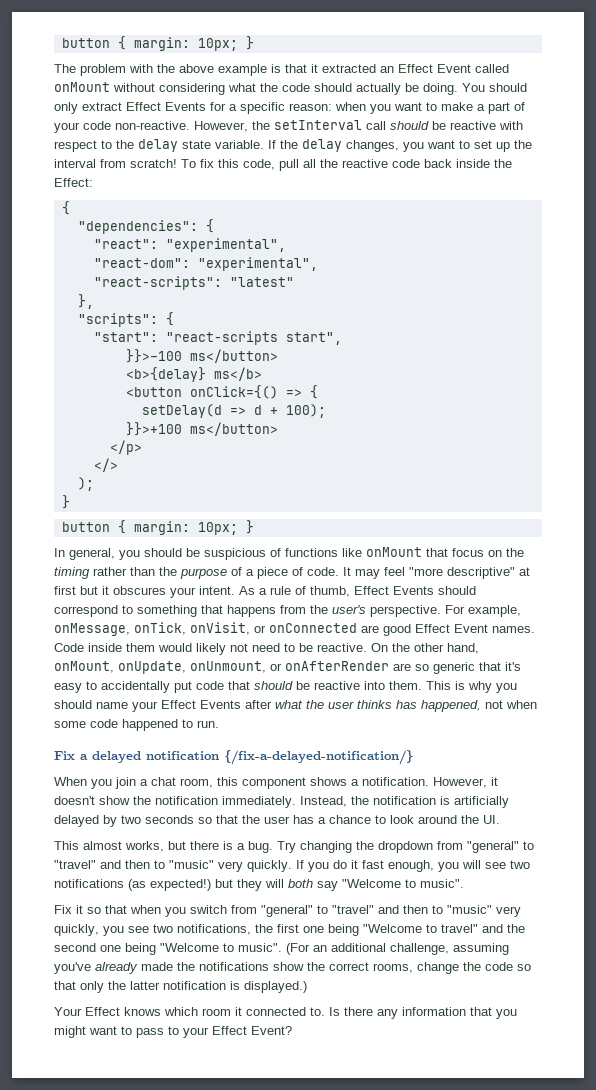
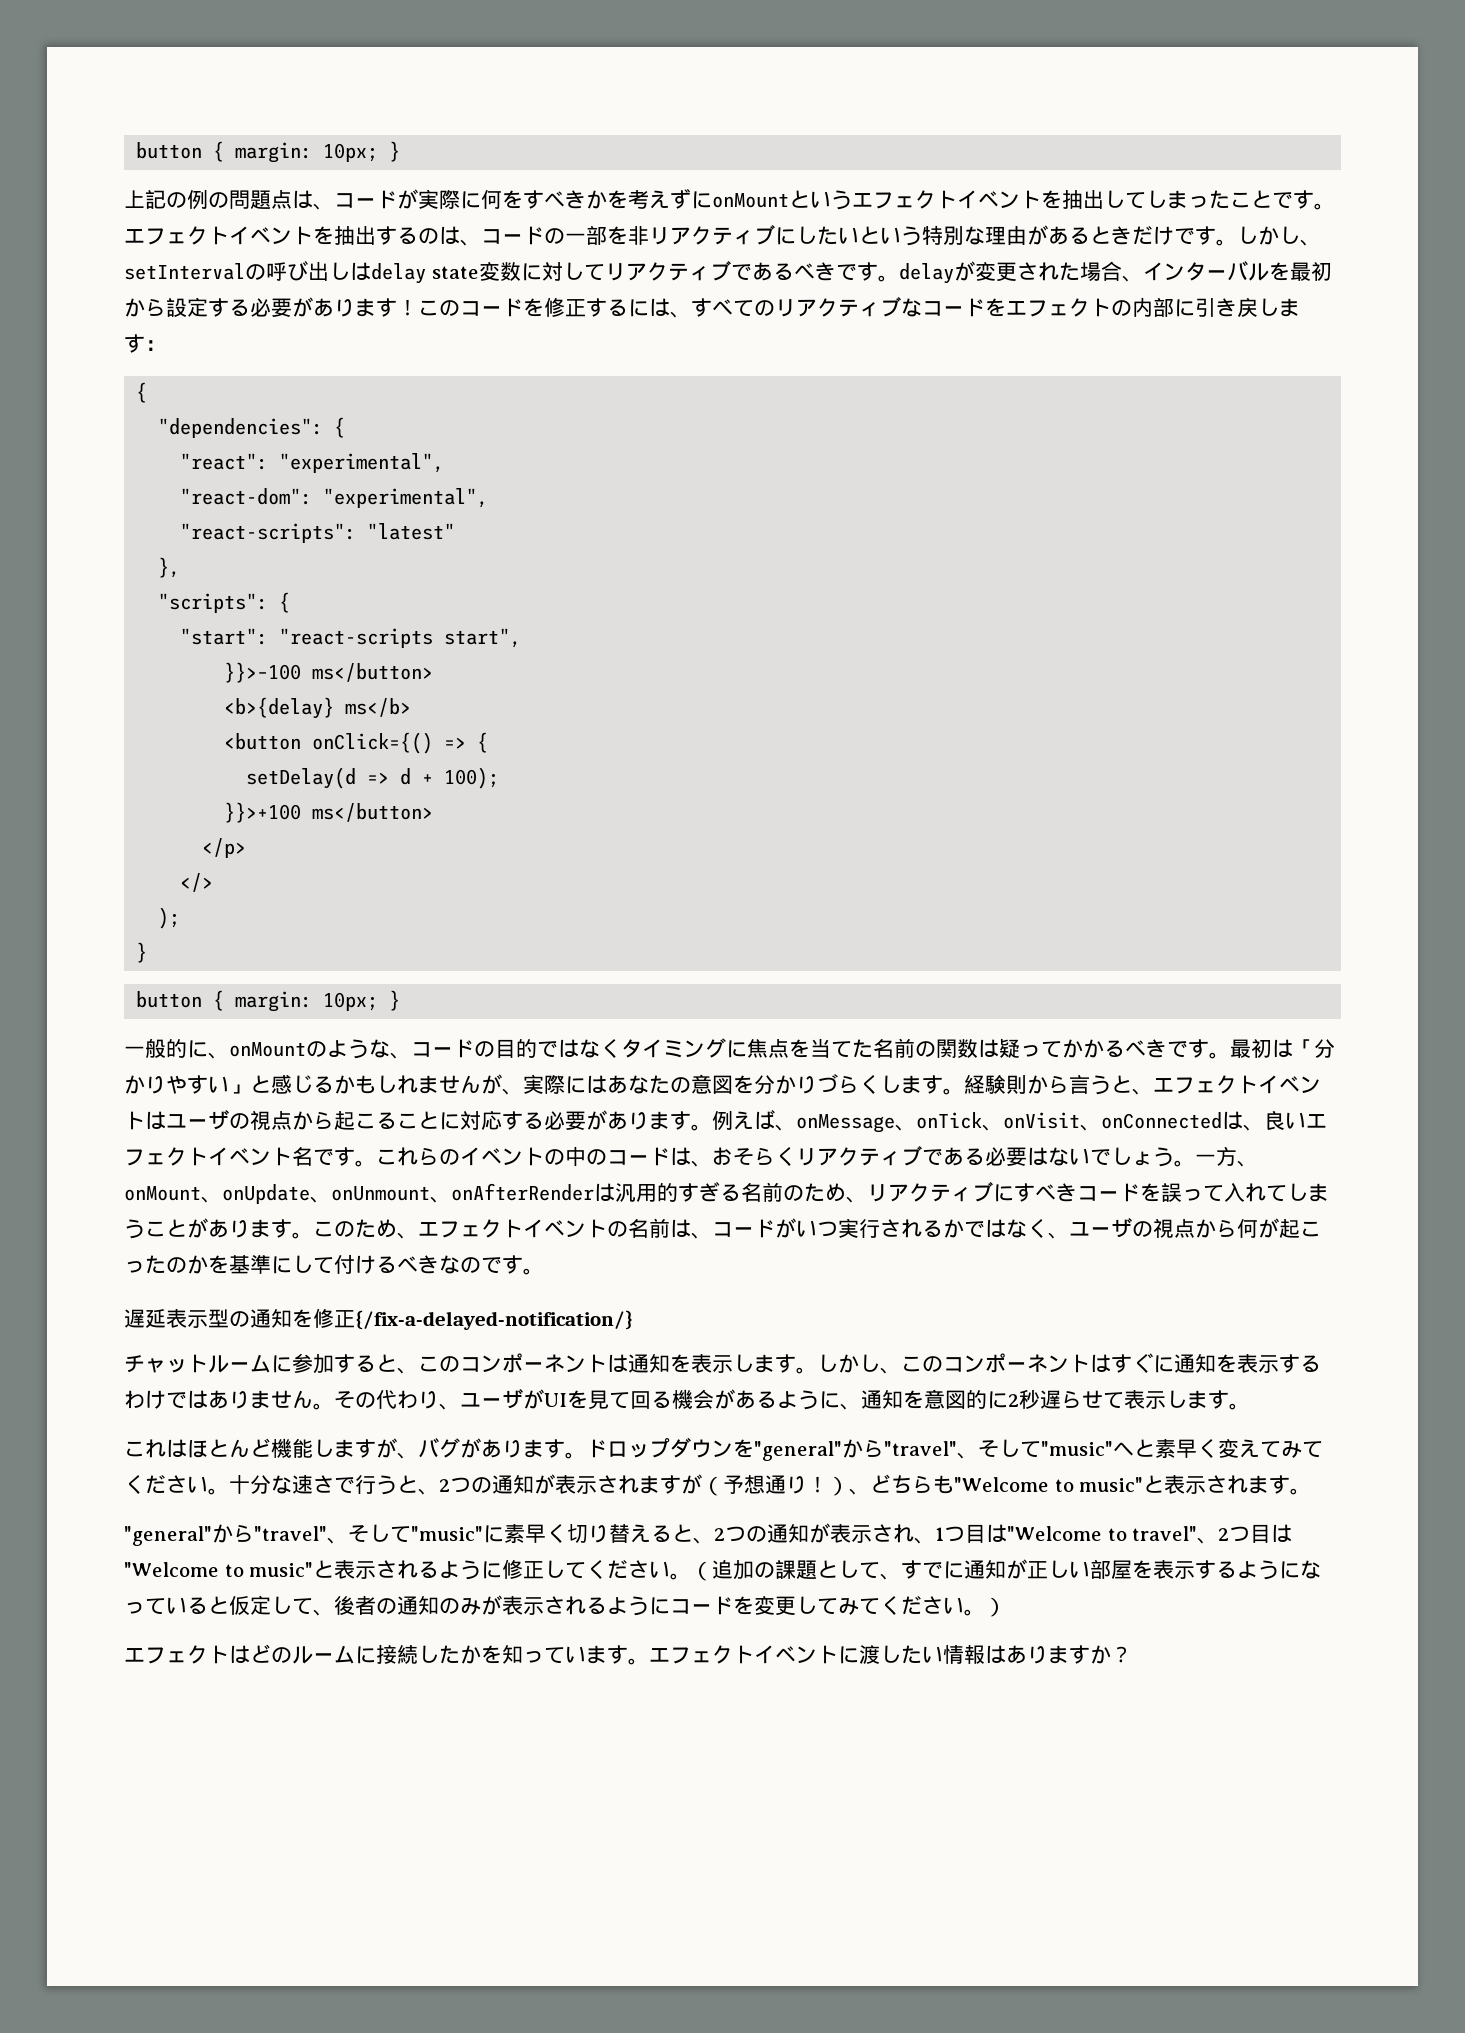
[61,36,254,51] [54,64,509,76] [54,82,527,95] [54,102,525,114] [54,120,523,133] [54,139,532,152] [54,159,512,171] [54,178,93,187] button { margin: 10px; } // The problem with the above example is that it extracted an Effect Event called onMount without considering what the code should actually be doing. You should only extract Effect Events for a specific reason: when you want to make a part of your code non-reactive. However, the setInterval call should be reactive with respect to the delay state variable. If the delay changes, you want to set up the interval from scratch! To fix this code, pull all the reactive code back inside the Effect: -> [136,141,401,163] [124,189,1335,210] [124,225,1321,246] [124,261,1332,284] [124,297,1300,318] [124,334,166,353] button { margin: 10px; } // 上記の例の問題点は、コードが実際に何をすべきかを考えずにonMountというエフェクトイベントを抽出してしまったことです。エフェクトイベントを抽出するのは、コードの一部を非リアクティブにしたいという特別な理由があるときだけです。しかし、setIntervalの呼び出しはdelay state変数に対してリアクティブであるべきです。delayが変更された場合、インターバルを最初から設定する必要があります！このコードを修正するには、すべてのリアクティブなコードをエフェクトの内部に引き戻します：
[54,547,524,560] [54,567,530,579] [54,586,476,598] [54,605,521,617] [54,622,535,636] [54,643,479,655] [54,661,521,674] [54,681,517,693] [54,700,537,712] [54,719,219,731] [54,750,413,765] [54,777,498,789] [54,796,509,808] [54,815,500,827] [54,841,534,853] [54,860,530,872] [54,879,464,891] [54,905,521,917] [54,924,525,936] [54,943,509,955] [54,962,531,974] [54,981,307,993] [54,1007,517,1019] [54,1026,292,1038] In general, you should be suspicious of functions like onMount that focus on the timing rather than the purpose of a piece of code. It may feel "more descriptive" at first but it obscures your intent. As a rule of thumb, Effect Events should correspond to something that happens from the user's perspective. For example, onMessage, onTick, onVisit, or onConnected are good Effect Event names. Code inside them would likely not need to be reactive. On the other hand, onMount, onUpdate, onUnmount, or onAfterRender are so generic that it's easy to accidentally put code that should be reactive into them. This is why you should name your Effect Events after what the user thinks has happened, not when some code happened to run. // Fix a delayed notification {/fix-a-delayed-notification/} // When you join a chat room, this component shows a notification. However, it doesn't show the notification immediately. Instead, the notification is artificially delayed by two seconds so that the user has a chance to look around the UI. // This almost works, but there is a bug. Try changing the dropdown from "general" to "travel" and then to "music" very quickly. If you do it fast enough, you will see two notifications (as expected!) but they will both say "Welcome to music". // Fix it so that when you switch from "general" to "travel" and then to "music" very quickly, you see two notifications, the first one being "Welcome to travel" and the second one being "Welcome to music". (For an additional challenge, assuming you've already made the notifications show the correct rooms, change the code so that only the latter notification is displayed.) // Your Effect knows which room it connected to. Is there any information that you might want to pass to your Effect Event? -> [124,1038,1335,1059] [124,1074,1321,1095] [124,1110,1327,1133] [124,1146,1258,1167] [124,1182,1329,1204] [124,1218,1321,1239] [124,1254,544,1275] [124,1308,633,1330] [124,1353,1321,1374] [124,1389,1250,1410] [124,1437,1323,1461] [124,1474,1312,1496] [124,1523,1293,1546] [124,1559,1322,1581] [124,1595,1006,1617] [124,1644,1132,1665] 一般的に、onMountのような、コードの目的ではなくタイミングに焦点を当てた名前の関数は疑ってかかるべきです。最初は「分かりやすい」と感じるかもしれませんが、実際にはあなたの意図を分かりづらくします。経験則から言うと、エフェクトイベントはユーザの視点から起こることに対応する必要があります。例えば、onMessage、onTick、onVisit、onConnectedは、良いエフェクトイベント名です。これらのイベントの中のコードは、おそらくリアクティブである必要はないでしょう。一方、onMount、onUpdate、onUnmount、onAfterRenderは汎用的すぎる名前のため、リアクティブにすべきコードを誤って入れてしまうことがあります。このため、エフェクトイベントの名前は、コードがいつ実行されるかではなく、ユーザの視点から何が起こったのかを基準にして付けるべきなのです。 // 遅延表示型の通知を修正{/fix-a-delayed-notification/} // チャットルームに参加すると、このコンポーネントは通知を表示します。しかし、このコンポーネントはすぐに通知を表示するわけではありません。その代わり、ユーザがUIを見て回る機会があるように、通知を意図的に2秒遅らせて表示します。 // これはほとんど機能しますが、バグがあります。ドロップダウンを"general"から"travel"、そして"music"へと素早く変えてみてください。十分な速さで行うと、2つの通知が表示されますが（予想通り！）、どちらも"Welcome to music"と表示されます。 // "general"から"travel"、そして"music"に素早く切り替えると、2つの通知が表示され、1つ目は"Welcome to travel"、2つ目は"Welcome to music"と表示されるように修正してください。（追加の課題として、すでに通知が正しい部屋を表示するようになっていると仮定して、後者の通知のみが表示されるようにコードを変更してみてください。） // エフェクトはどのルームに接続したかを知っています。エフェクトイベントに渡したい情報はありますか？

